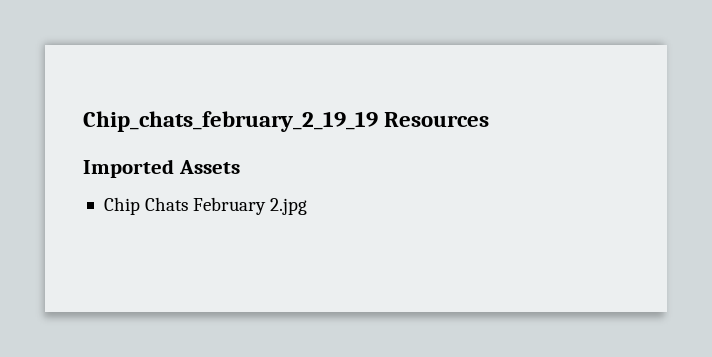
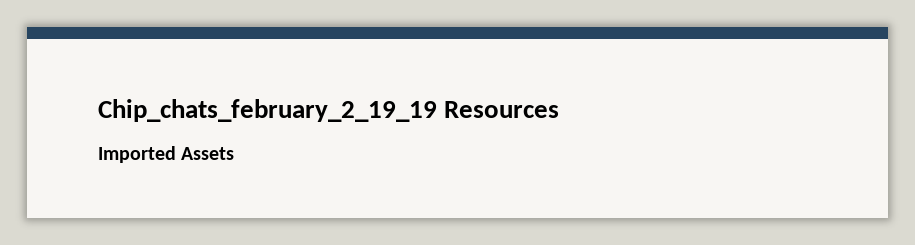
[103,197,308,215] // Chip Chats February 2.jpg -> (235, 153) none

